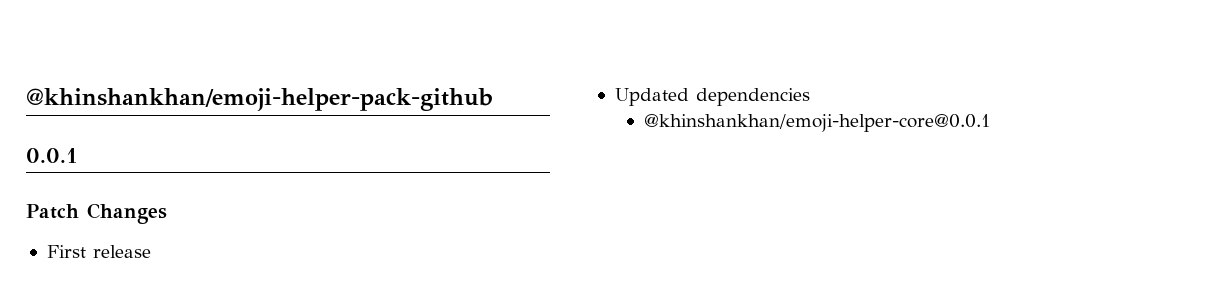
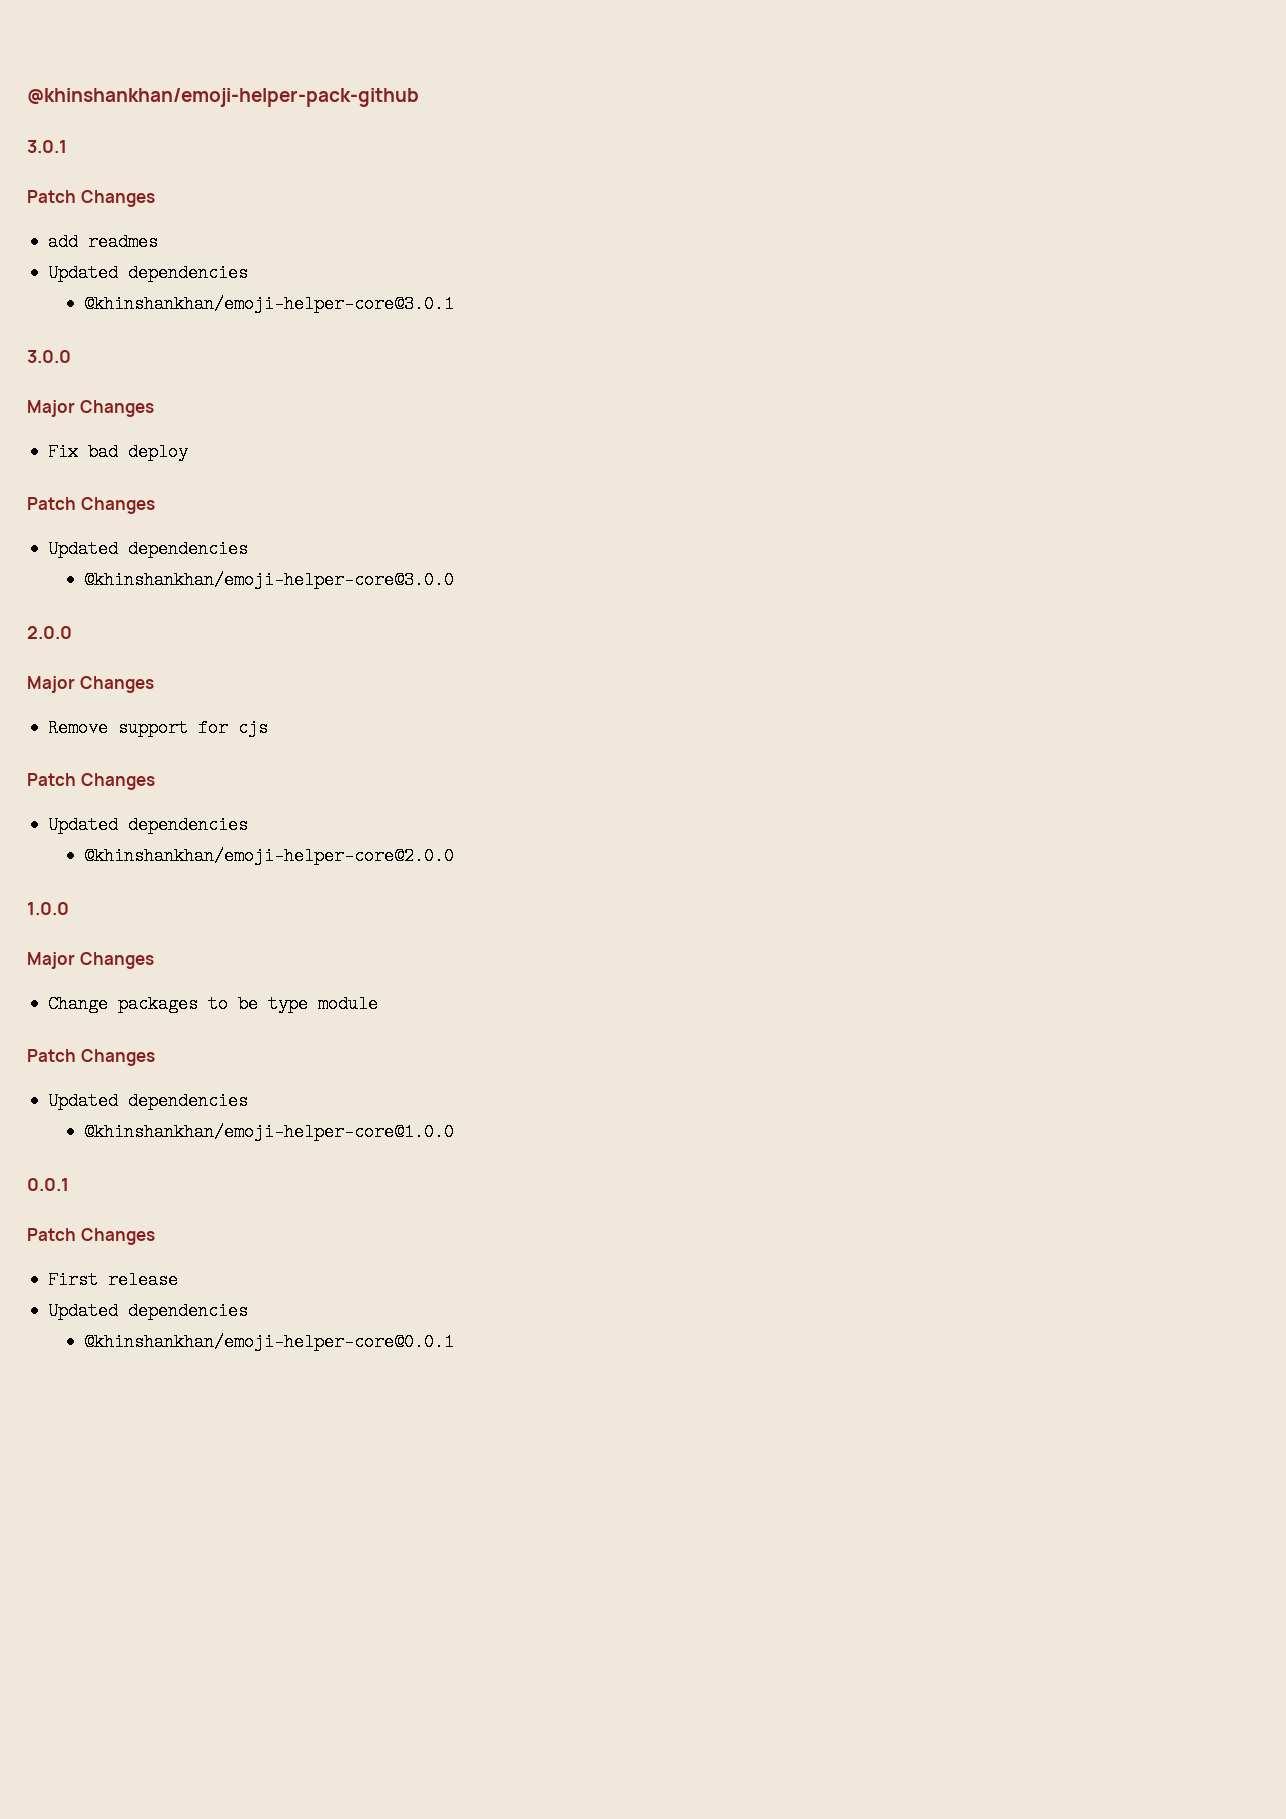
(493, 99) none -> [27,140,67,153] [27,190,155,207] [48,233,159,251] [48,264,249,282] [84,295,455,313] [27,350,71,363] [27,400,154,417] [48,443,189,461] [27,497,155,514] [48,540,249,558] [84,571,455,589] [27,626,72,639] [27,676,154,693] [48,719,269,737] [27,773,155,790] [48,816,249,834] [84,847,455,865] [27,902,69,915] [27,952,154,969] [48,995,379,1013] [27,1049,155,1066] [48,1092,249,1110] [84,1123,455,1141] // 3.0.1 // Patch Changes // add readmes // Updated dependencies // @khinshankhan/emoji-helper-core@3.0.1 // 3.0.0 // Major Changes // Fix bad deploy // Patch Changes // Updated dependencies // @khinshankhan/emoji-helper-core@3.0.0 // 2.0.0 // Major Changes // Remove support for cjs // Patch Changes // Updated dependencies // @khinshankhan/emoji-helper-core@2.0.0 // 1.0.0 // Major Changes // Change packages to be type module // Patch Changes // Updated dependencies // @khinshankhan/emoji-helper-core@1.0.0

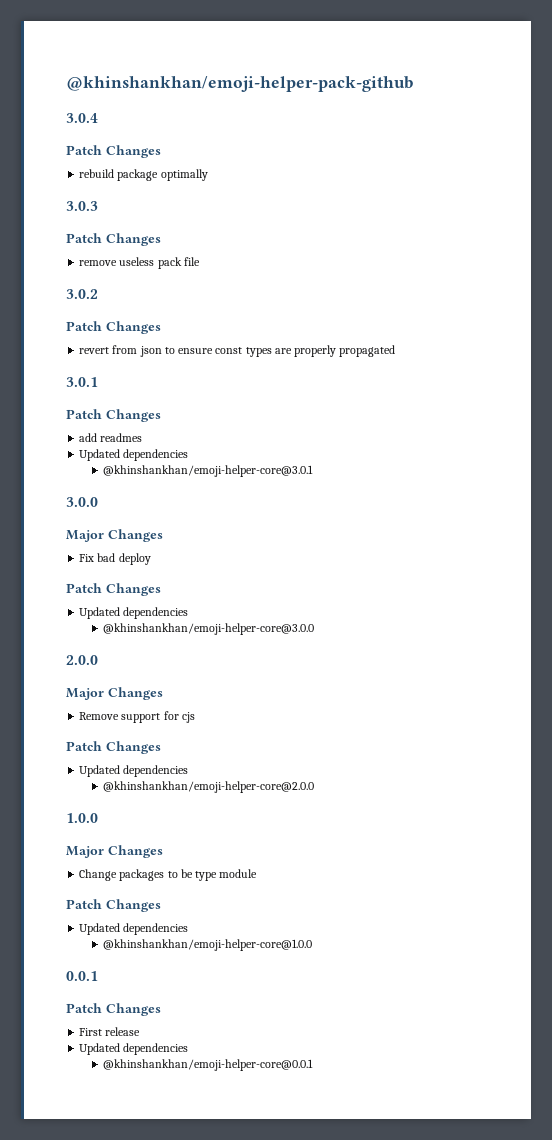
(419, 97) none -> [66,113,98,123] [66,145,161,158] [79,169,208,181] [66,201,98,211] [66,233,161,246] [79,257,200,269] [66,289,98,299] [66,321,161,334] [79,345,396,357] // 3.0.4 // Patch Changes // rebuild package optimally // 3.0.3 // Patch Changes // remove useless pack file // 3.0.2 // Patch Changes // revert from json to ensure const types are properly propagated

